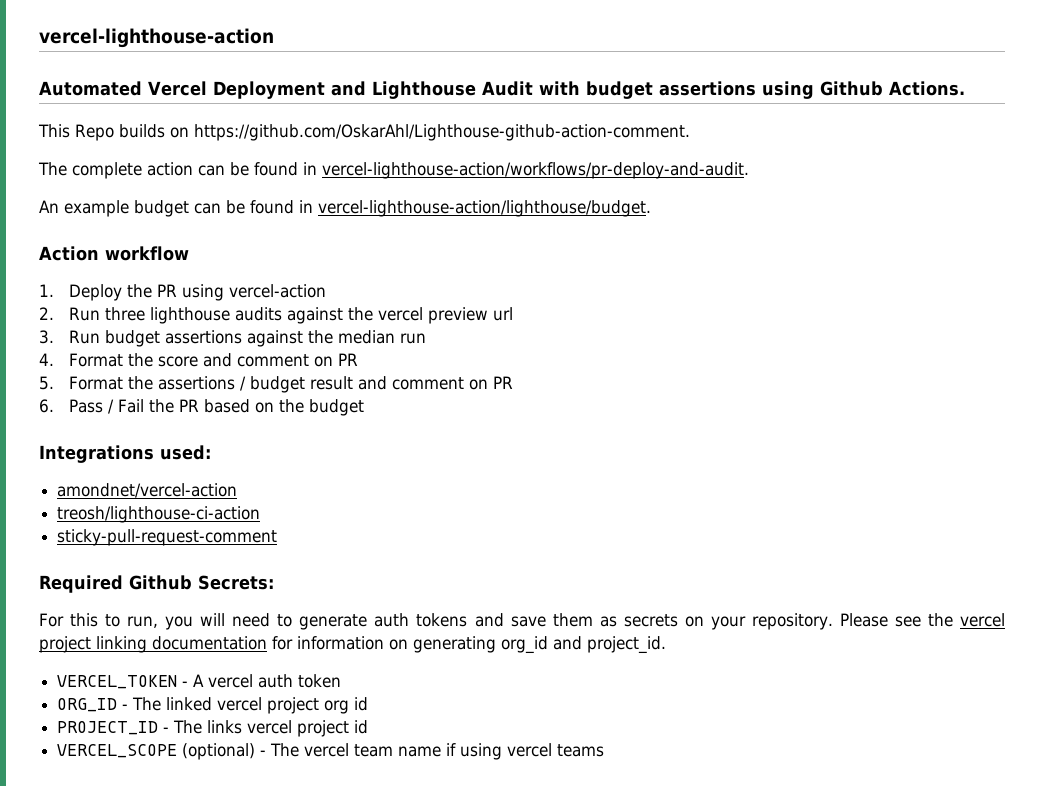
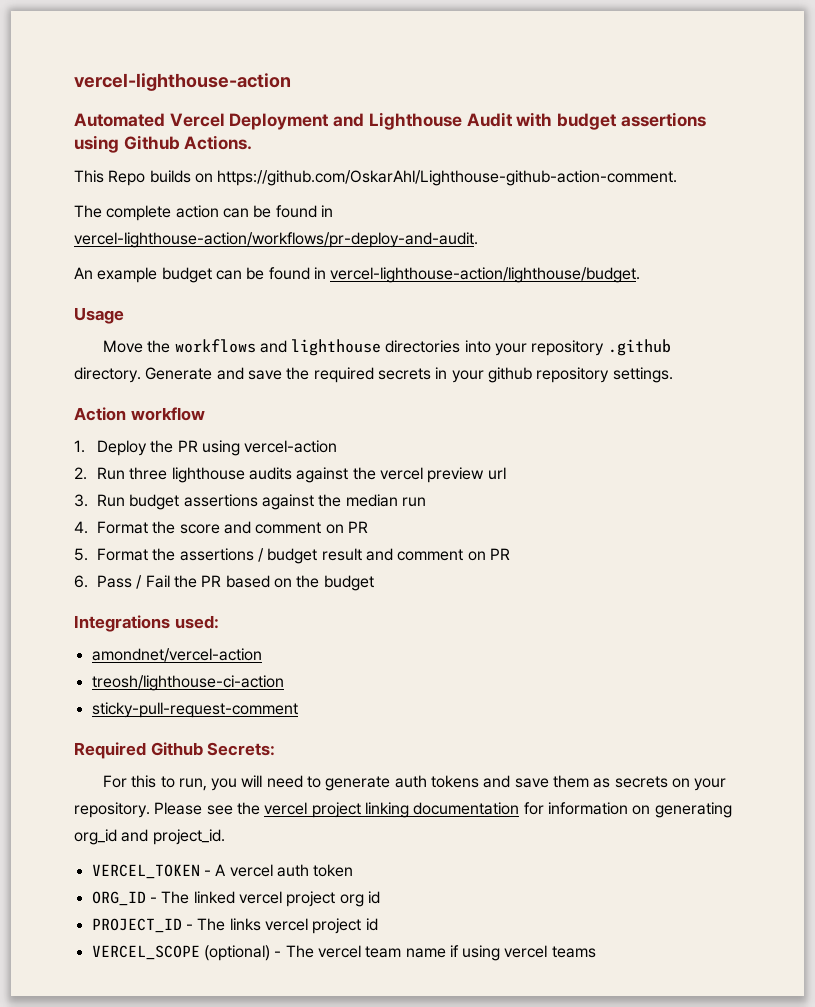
(651, 208) none -> [74,307,124,324] [102,339,671,356] [74,367,673,383] // Usage // Move the workflows and lighthouse directories into your repository .github directory. Generate and save the required secrets in your github repository settings.

